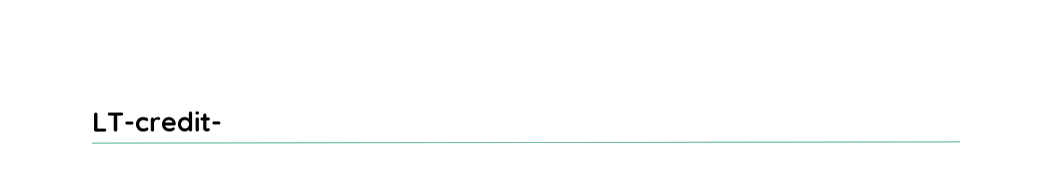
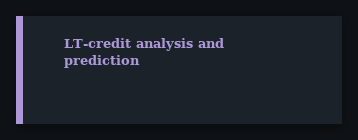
[92,110,223,132] LT-credit- -> [64,38,224,51] [64,55,140,68] LT-credit analysis and prediction

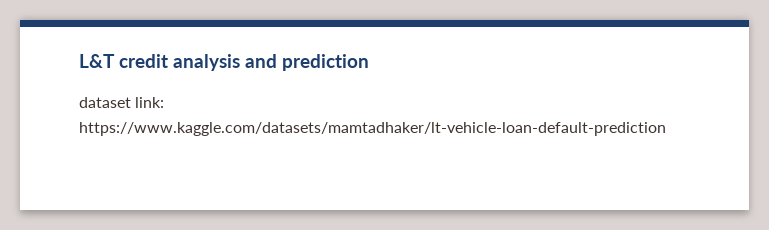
[64,38,131,48] LT-credit -> [79,54,168,68] L&T credit
(140, 61) none -> [79,97,165,108] [79,122,666,136] // dataset link: https://www.kaggle.com/datasets/mamtadhaker/lt-vehicle-loan-default-prediction

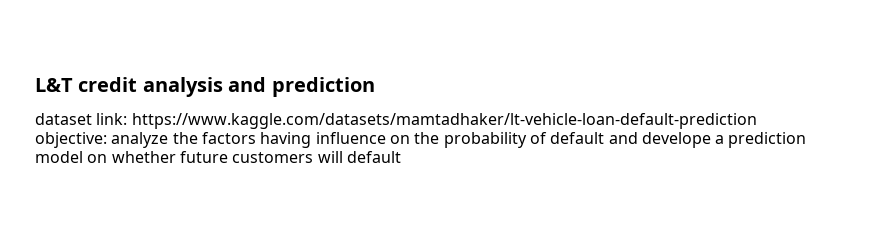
(666, 129) none -> [35,132,807,148] [35,151,401,163] // objective: analyze the factors having influence on the probability of default and develope a prediction model on whether future customers will default

